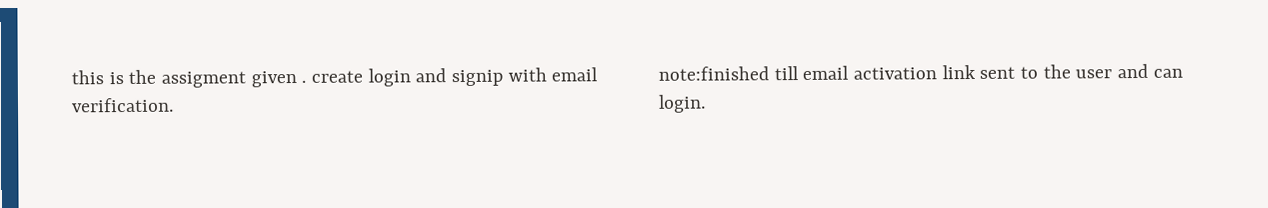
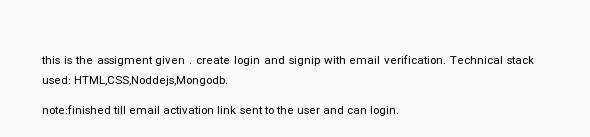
(174, 105) none -> [450,56,534,64] [42,76,229,86] Technical stack used: HTML,CSS,Noddejs,Mongodb.

